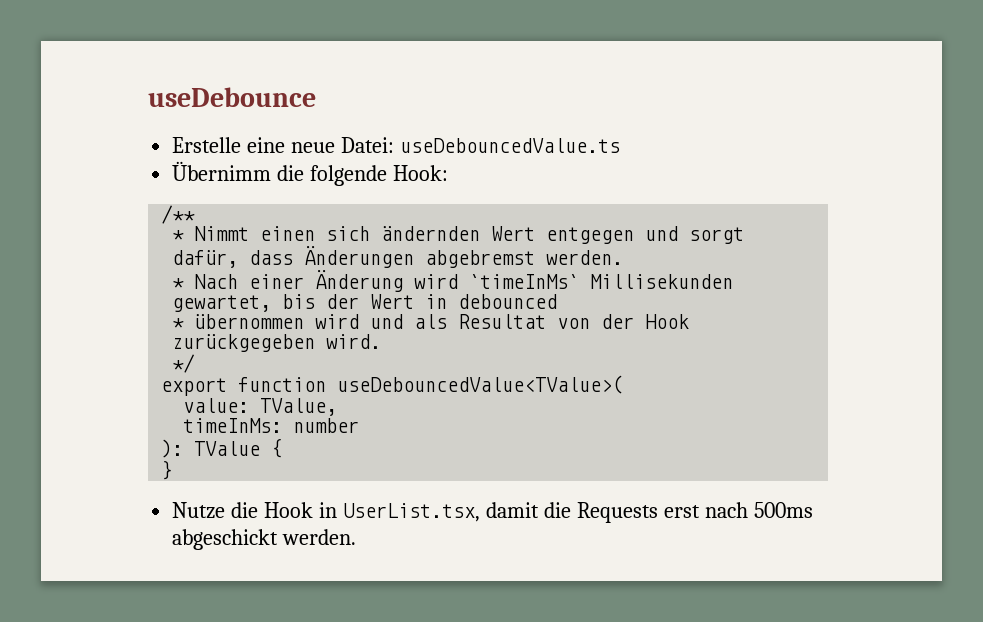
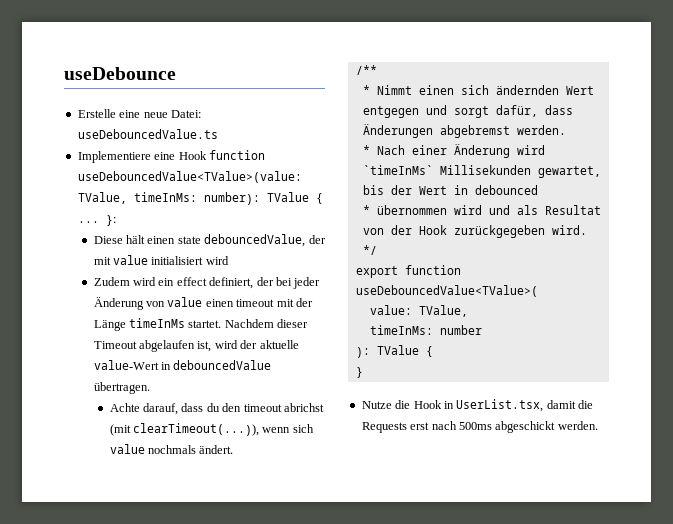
[172,161,449,186] Übernimm die folgende Hook: -> [77,150,265,163] [77,171,302,183] [77,192,323,205] [77,215,116,226] [93,234,326,247] [93,255,229,265] [93,277,321,289] [93,297,313,310] [93,318,309,331] [93,340,299,352] [93,360,272,370] [93,382,150,394] [109,403,324,415] [109,423,314,436] [109,444,234,454] Implementiere eine Hook function useDebouncedValue<TValue>(value: TValue, timeInMs: number): TValue { ... }: // Diese hält einen state debouncedValue, der mit value initialisiert wird // Zudem wird ein effect definiert, der bei jeder Änderung von value einen timeout mit der Länge timeInMs startet. Nachdem dieser Timeout abgelaufen ist, wird der aktuelle value-Wert in debouncedValue übertragen. // Achte darauf, dass du den timeout abrichst (mit clearTimeout(...)), wenn sich value nochmals ändert.

